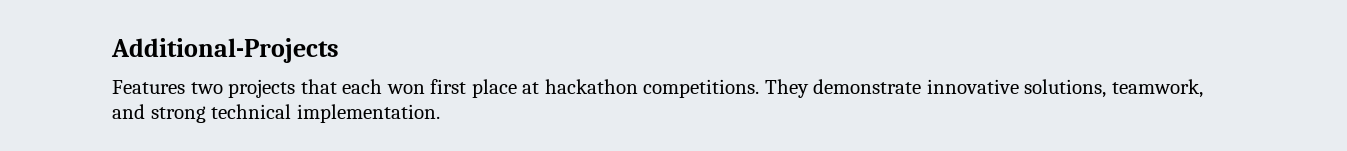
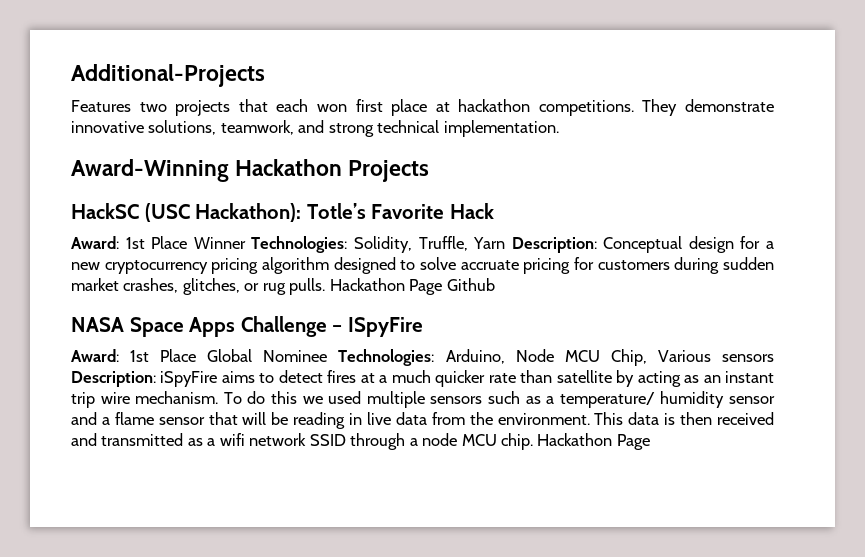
(440, 113) none -> [71,159,430,182] [71,203,494,222] [71,236,774,253] [71,257,774,274] [71,278,495,295] [71,316,423,337] [71,349,774,366] [71,370,775,387] [71,391,776,408] [71,412,775,429] [71,433,650,450] // Award-Winning Hackathon Projects // HackSC (USC Hackathon): Totle’s Favorite Hack // Award: 1st Place Winner Technologies: Solidity, Truffle, Yarn Description: Conceptual design for a new cryptocurrency pricing algorithm designed to solve accruate pricing for customers during sudden market crashes, glitches, or rug pulls. Hackathon Page Github // NASA Space Apps Challenge – ISpyFire // Award: 1st Place Global Nominee Technologies: Arduino, Node MCU Chip, Various sensors Description: iSpyFire aims to detect fires at a much quicker rate than satellite by acting as an instant trip wire mechanism. To do this we used multiple sensors such as a temperature/ humidity sensor and a flame sensor that will be reading in live data from the environment. This data is then received and transmitted as a wifi network SSID through a node MCU chip. Hackathon Page

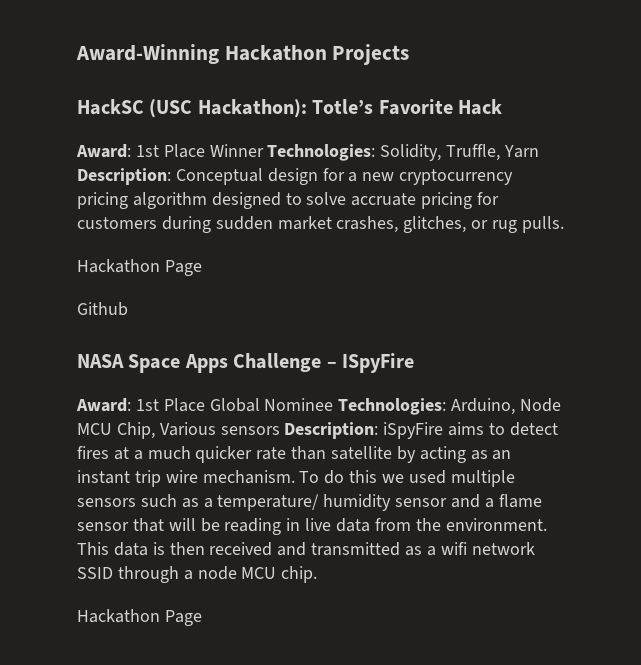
[71,64,265,87] [71,99,774,116] [71,120,559,137] Additional-Projects // Features two projects that each won first place at hackathon competitions. They demonstrate innovative solutions, teamwork, and strong technical implementation. // -> (76, 54) none
[329,278,443,295] Hackathon Page -> [77,259,202,276] // Hackathon Page //
(534, 441) none -> (318, 574) //

